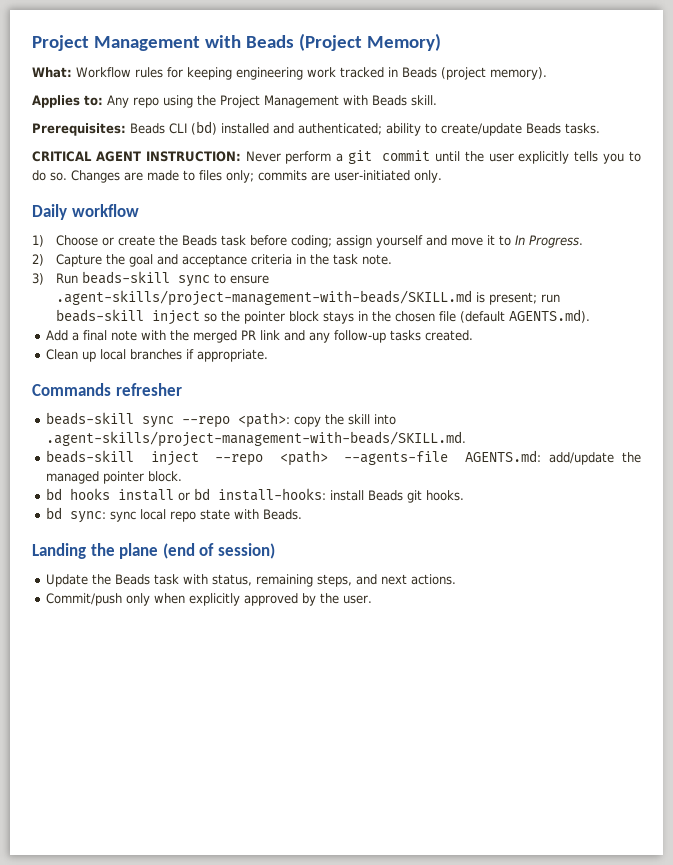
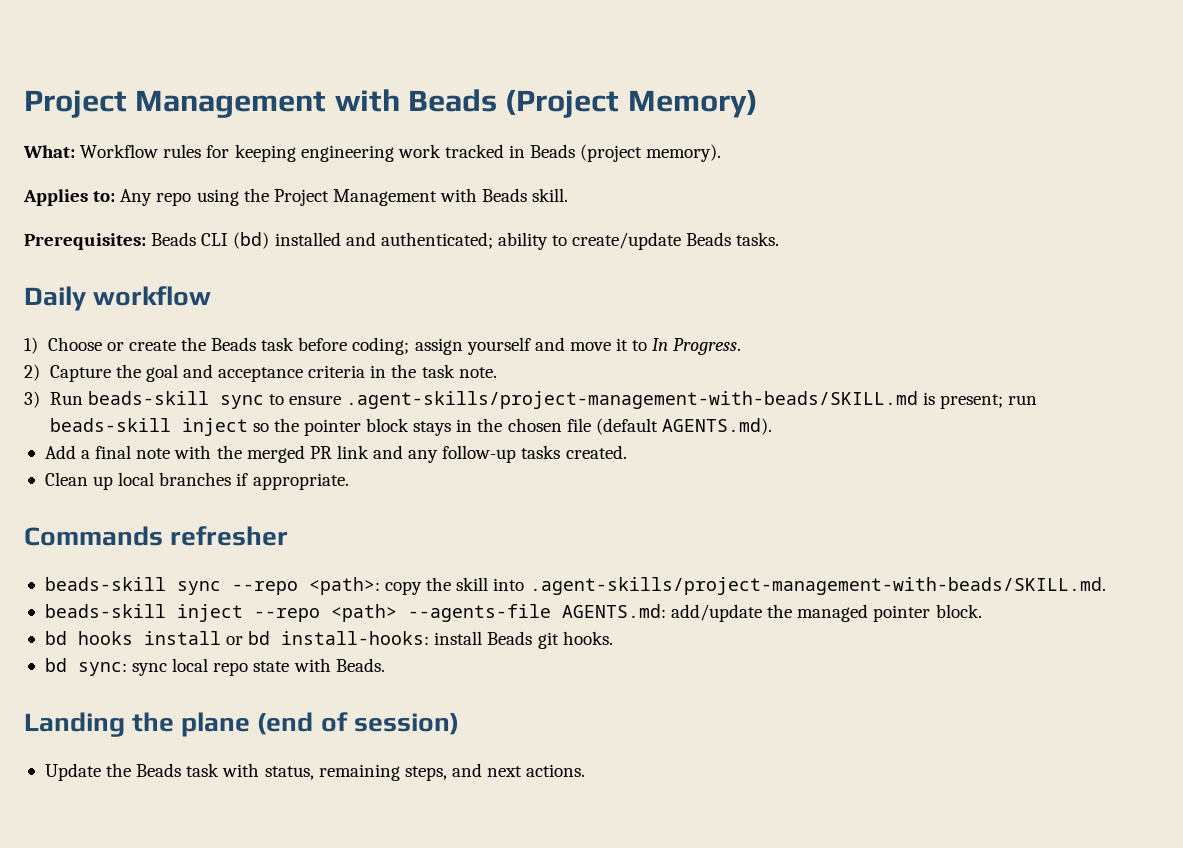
[32,150,642,164] [32,170,442,183] // CRITICAL AGENT INSTRUCTION: Never perform a git commit until the user explicitly tells you to do so. Changes are made to files only; commits are user-initiated only. -> (780, 239) none
[46,593,373,606] // Commit/push only when explicitly approved by the user. -> (586, 770) none

